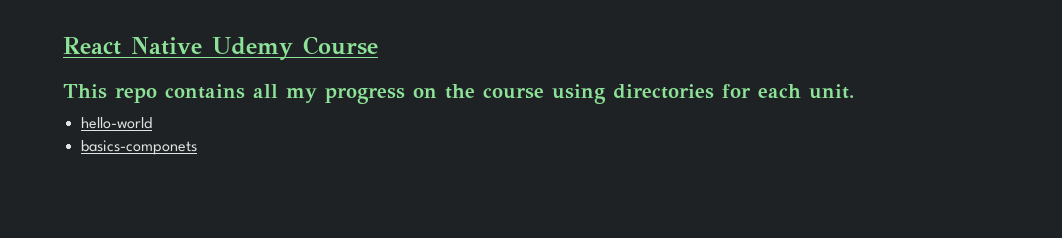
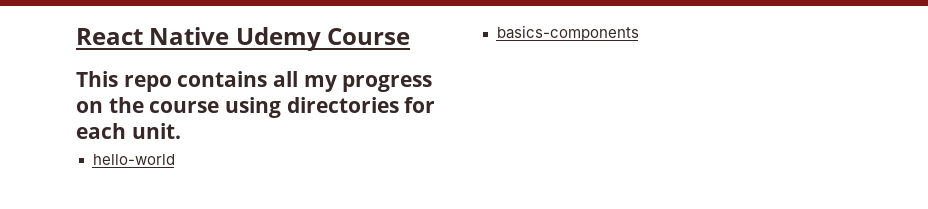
[80,140,197,155] basics-componets -> [496,25,639,41] basics-components

